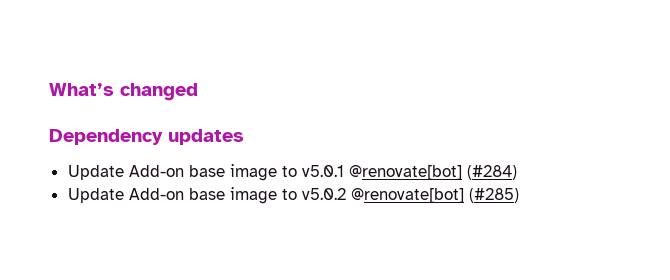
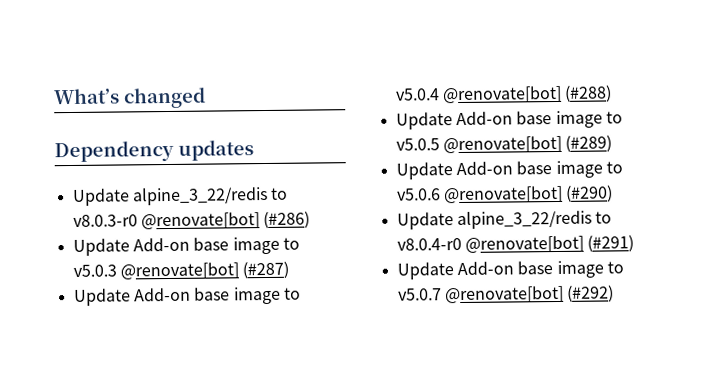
[128,164,517,181] [67,187,519,204] Add-on base image to v5.0.1 @renovate[bot] (#284) // Update Add-on base image to v5.0.2 @renovate[bot] (#285) -> [132,186,289,206] [72,211,311,230] [72,236,300,256] [72,261,290,280] [73,286,301,306] [394,85,613,104] [395,110,623,130] [395,135,613,154] [395,160,623,180] [396,185,614,204] [396,210,613,230] [396,235,635,253] [396,260,624,280] [397,285,615,304] alpine_3_22/redis to v8.0.3-r0 @renovate[bot] (#286) // Update Add-on base image to v5.0.3 @renovate[bot] (#287) // Update Add-on base image to v5.0.4 @renovate[bot] (#288) // Update Add-on base image to v5.0.5 @renovate[bot] (#289) // Update Add-on base image to v5.0.6 @renovate[bot] (#290) // Update alpine_3_22/redis to v8.0.4-r0 @renovate[bot] (#291) // Update Add-on base image to v5.0.7 @renovate[bot] (#292)

